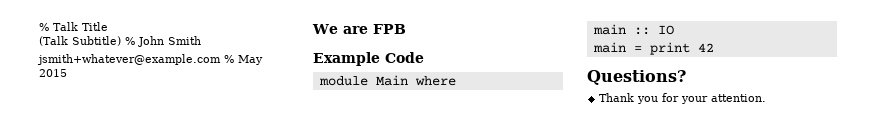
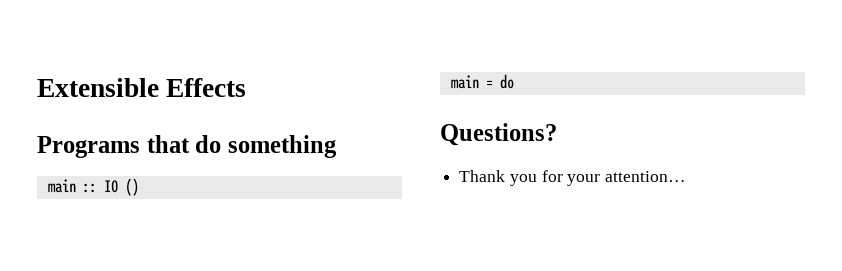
[39,22,108,31] [39,36,201,47] [37,54,263,65] [39,69,67,77] [312,24,406,34] [313,52,424,66] [318,75,456,86] % Talk Title // (Talk Subtitle) % John Smith // jsmith+whatever@example.com % May 2015 // We are FPB // Example Code // module Main where -> [37,78,247,97] [37,135,337,158] Extensible Effects // Programs that do something
(674, 30) none -> [124,178,139,196] ()
[649,42,714,55] print 42 -> [499,74,514,89] do
[711,94,767,102] attention. -> [605,171,687,182] attention…

